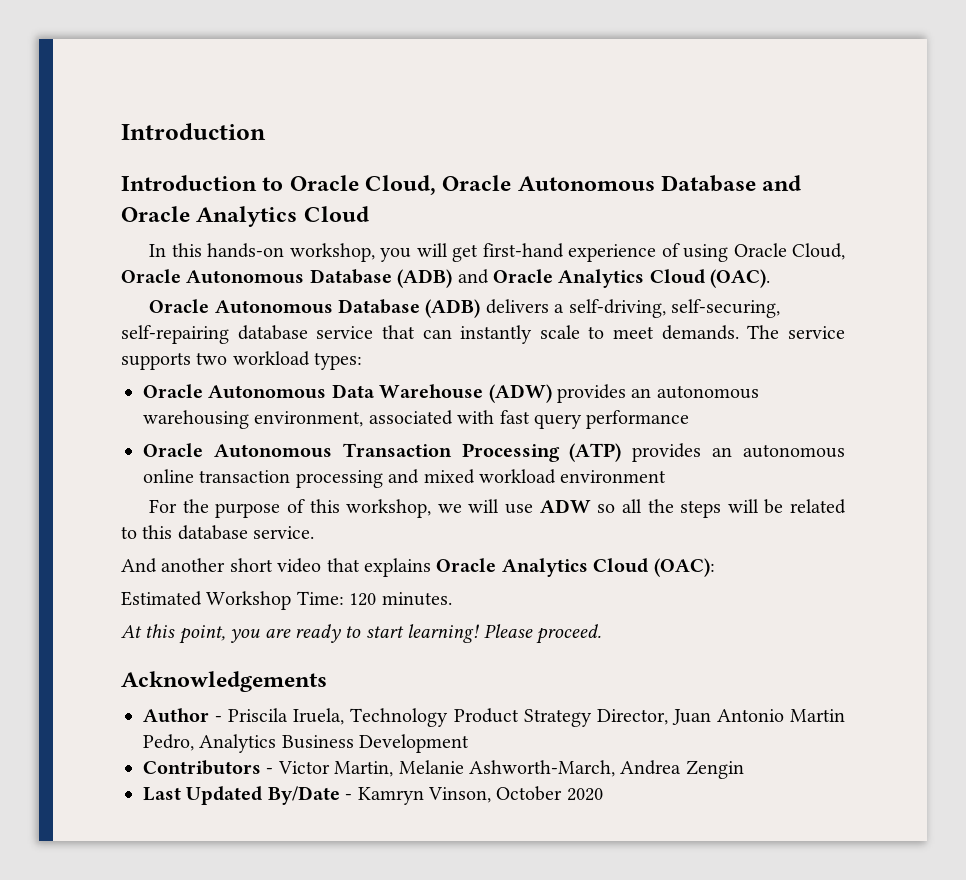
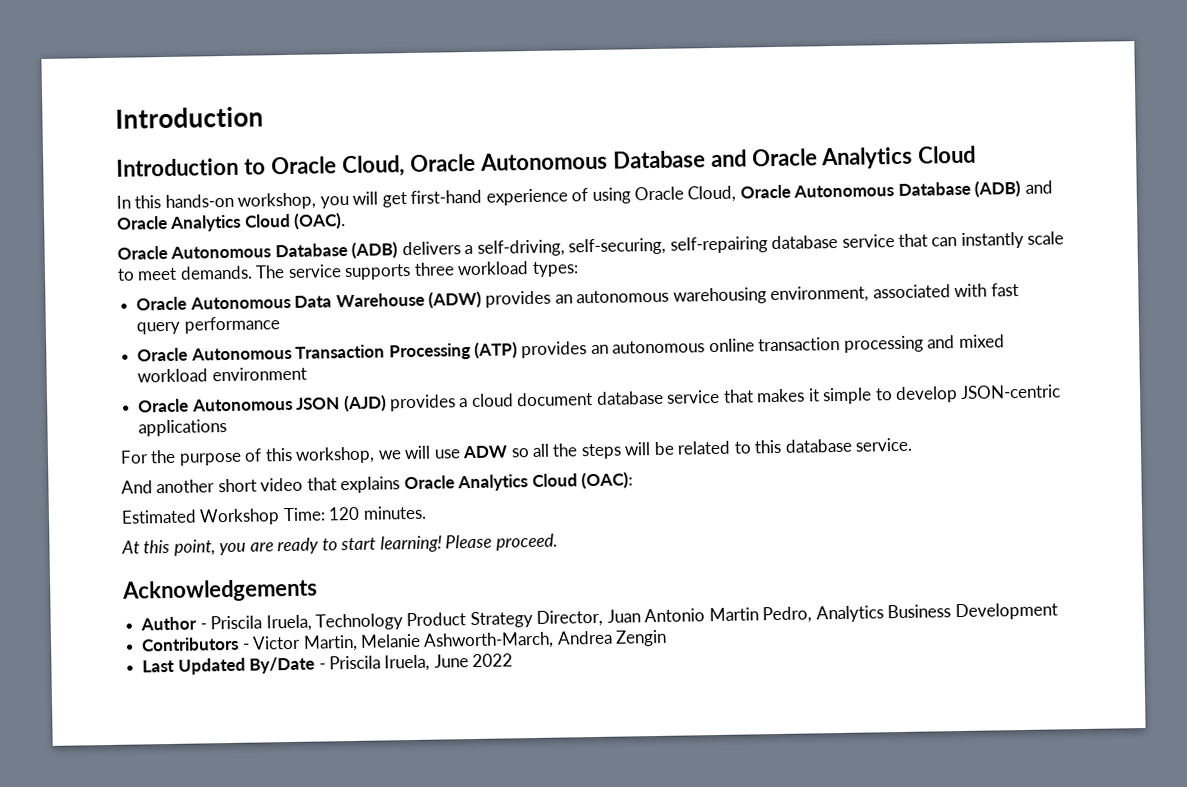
[196,352,228,365] two -> [413,262,455,276] three
(667, 476) none -> [138,384,1062,413] [138,419,228,437] // Oracle Autonomous JSON (AJD) provides a cloud document database service that makes it simple to develop JSON-centric applications
[357,786,603,805] Kamryn Vinson, October 2020 -> [328,653,514,672] Priscila Iruela, June 2022

